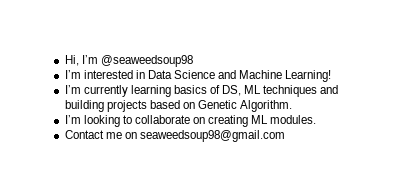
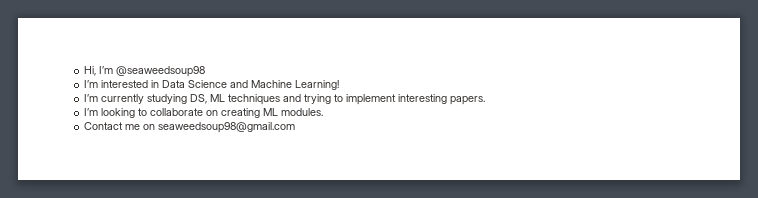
[130,85,221,97] learning basics of -> [147,94,188,104] studying
[64,100,293,112] building projects based on Genetic Algorithm. -> [304,94,486,105] trying to implement interesting papers.

